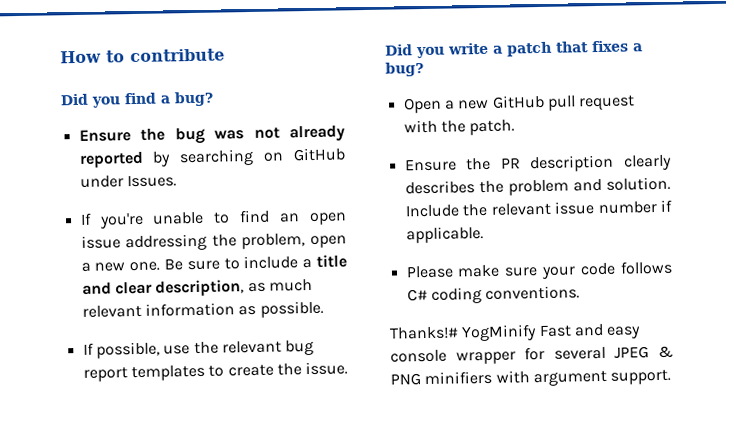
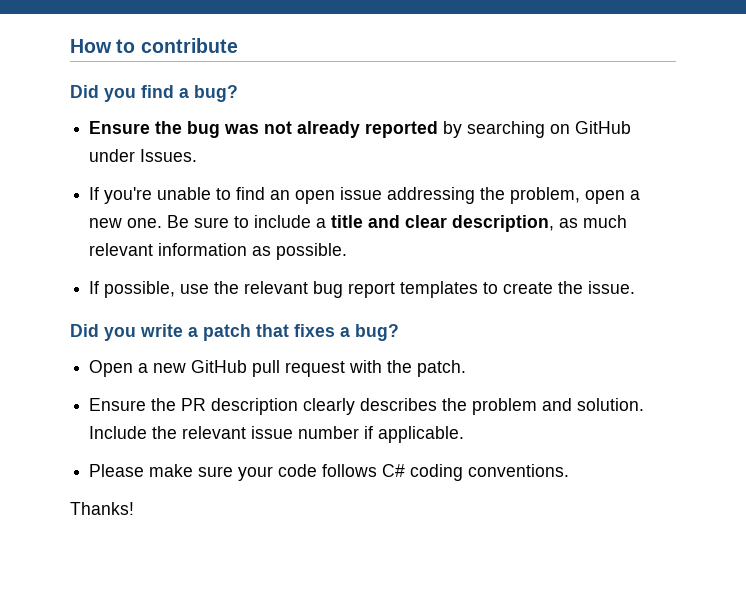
[389,323,642,342] [390,345,674,365] [390,369,672,387] Thanks!# YogMinify Fast and easy console wrapper for several JPEG & PNG minifiers with argument support. -> [70,502,134,515] Thanks!

